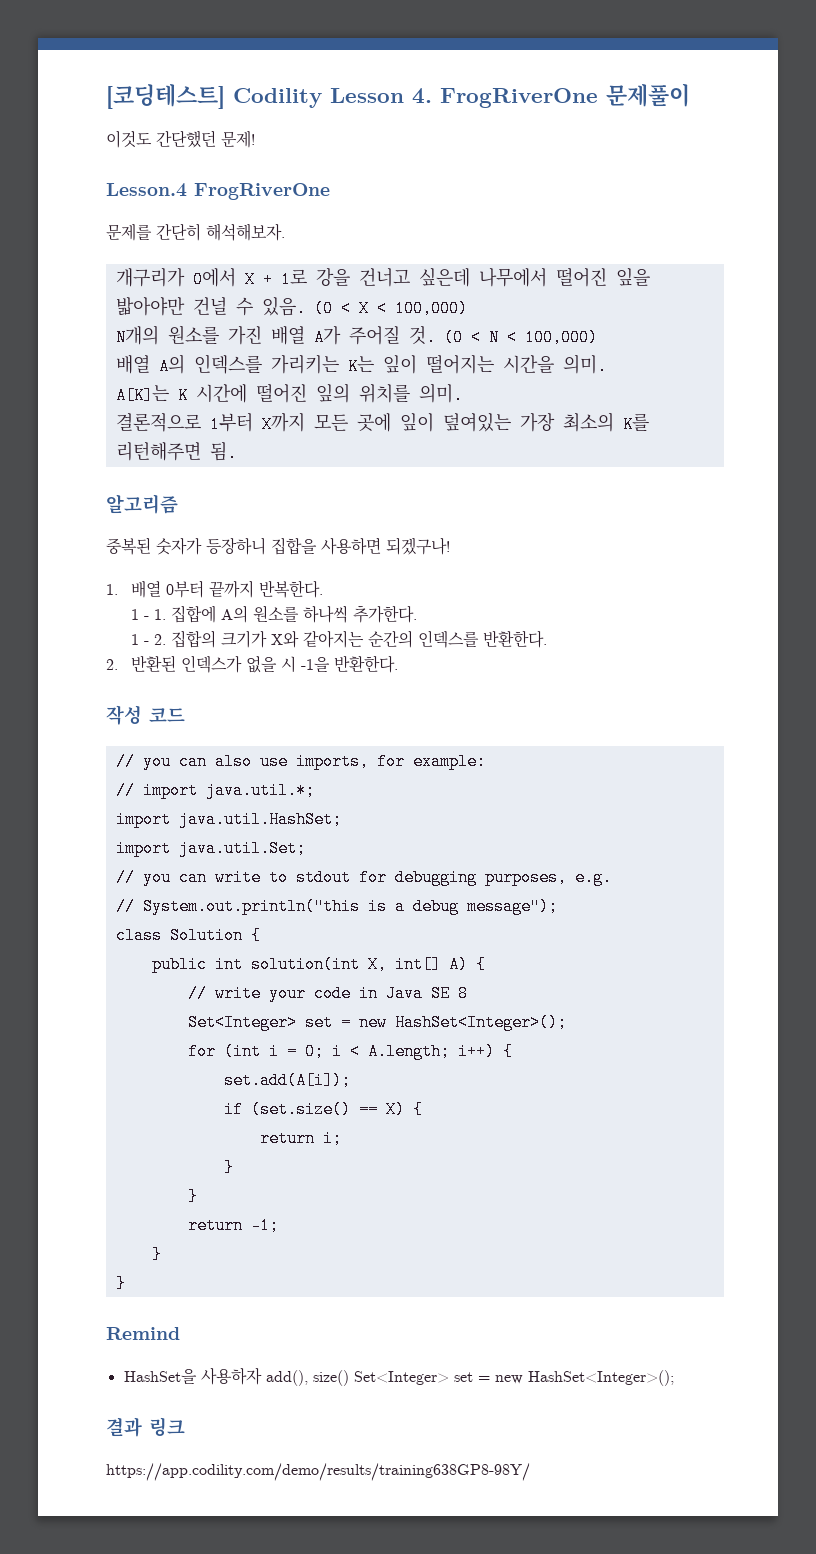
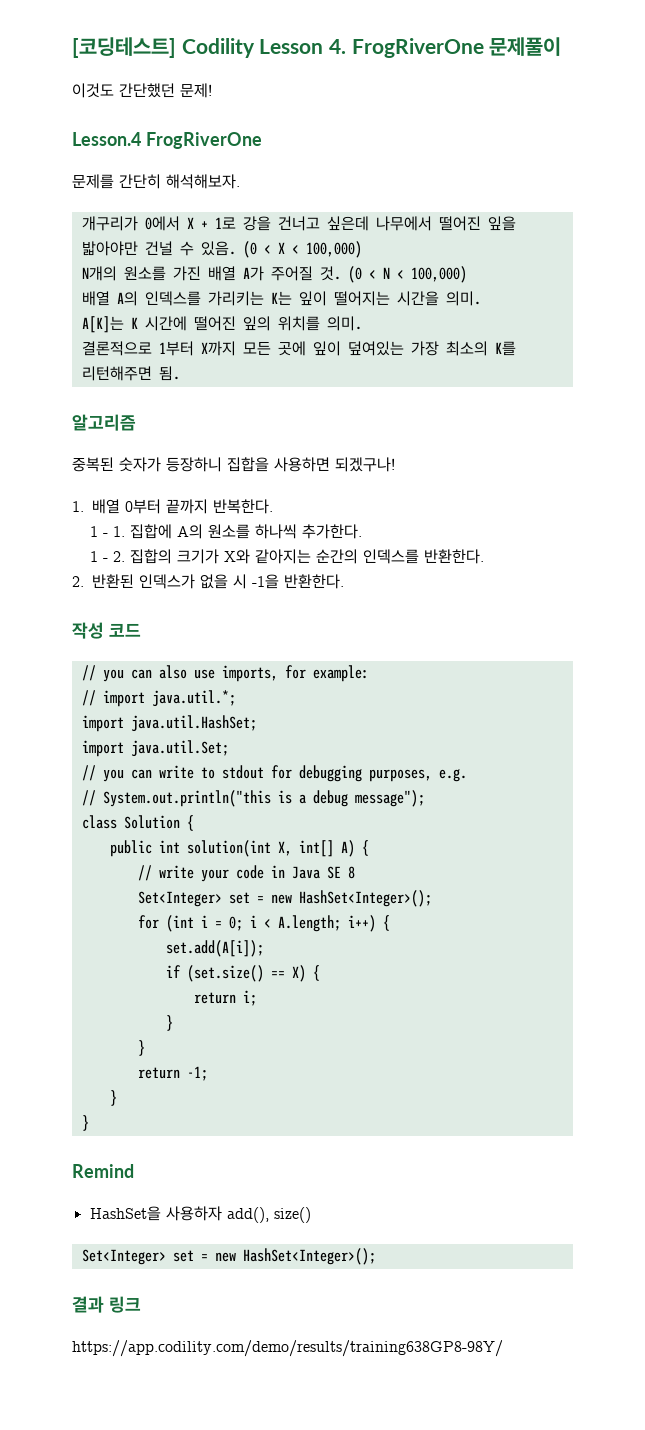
(349, 1378) none -> (311, 1215) //

